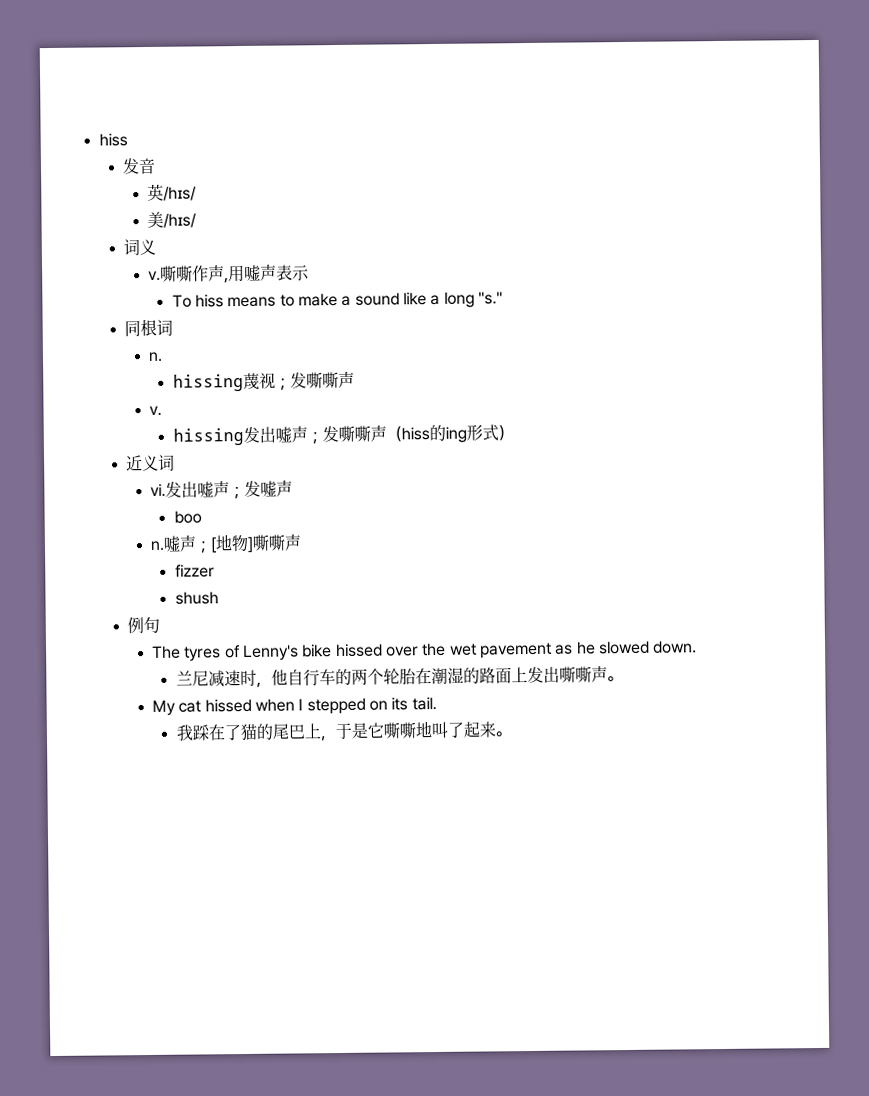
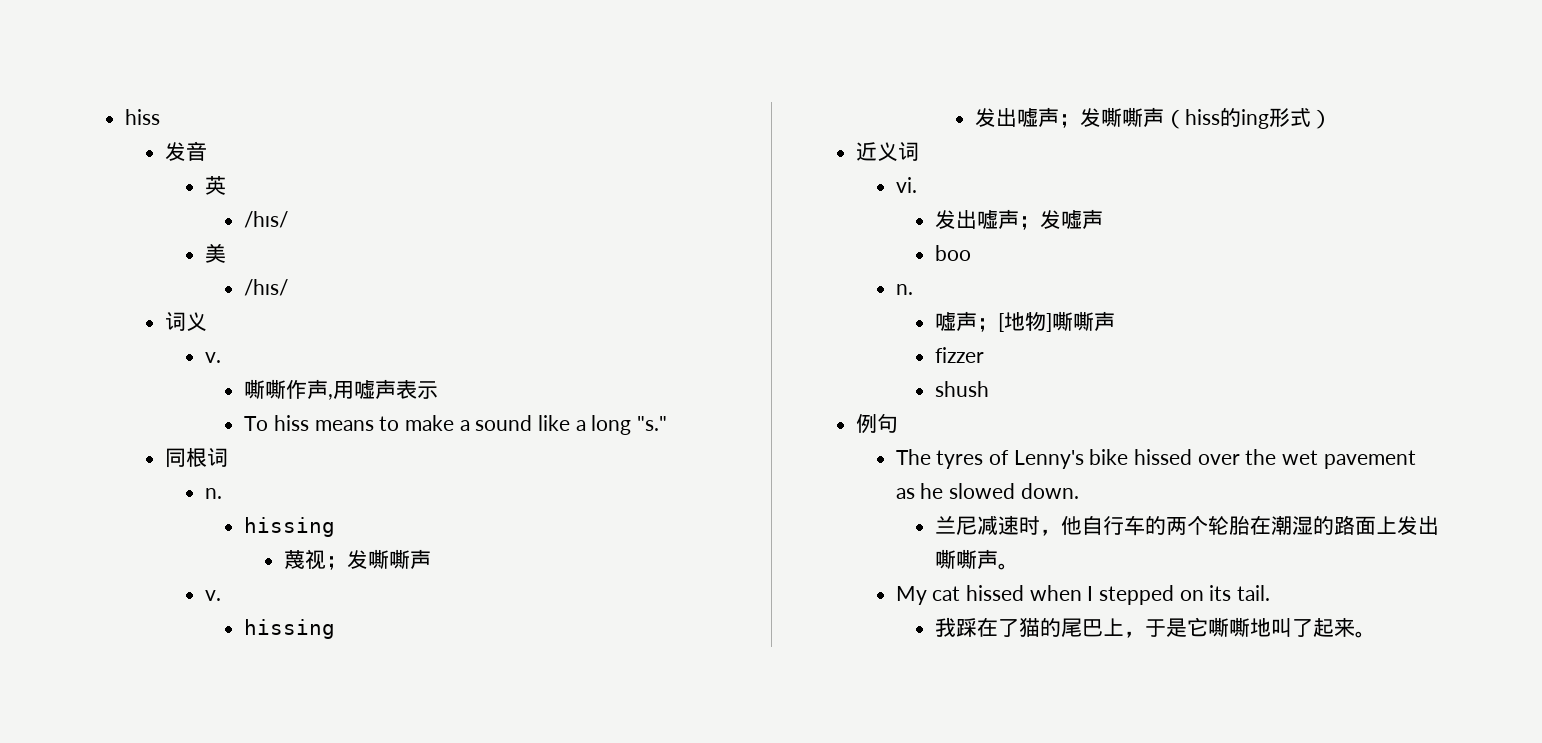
(164, 192) none -> (226, 185) //
(164, 219) none -> (226, 253) //
(161, 275) none -> (221, 357) //
(244, 382) none -> (336, 527) //
(244, 436) none -> (336, 629) //
(166, 490) none -> (917, 185) //
(165, 545) none -> (913, 289) //

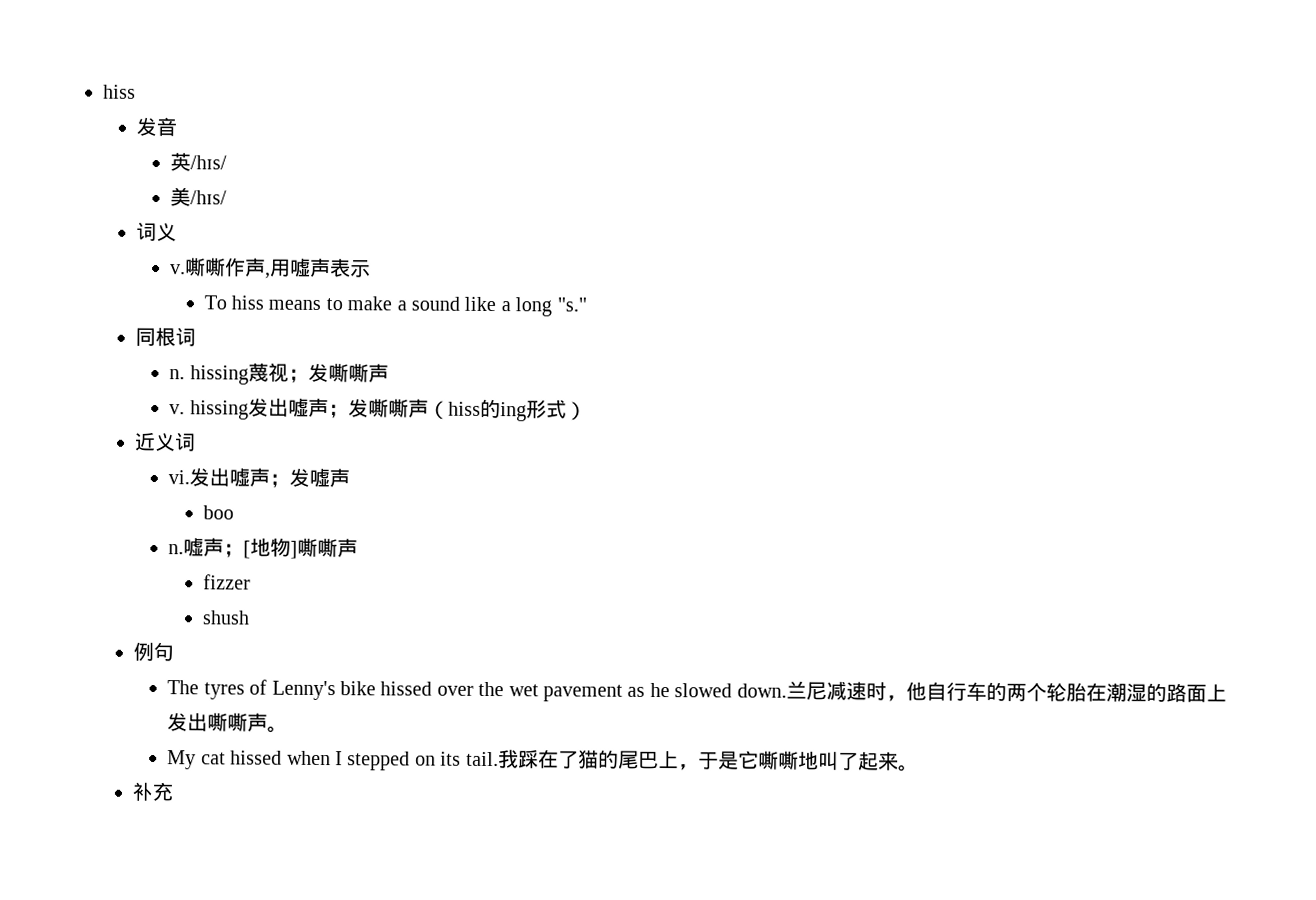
(226, 185) // -> (192, 162) none
(226, 253) // -> (192, 197) none
(221, 357) // -> (187, 269) none
[244,517,336,537] // hissing // -> [189,365,249,385] hissing
[244,619,336,639] // hissing // -> [189,400,249,420] hissing
(917, 185) // -> (191, 477) none
(913, 289) // -> (185, 549) none
(1079, 491) // -> (787, 690) none
(1270, 593) // -> (499, 759) none
(1377, 634) none -> [132,781,175,802] // 补充

